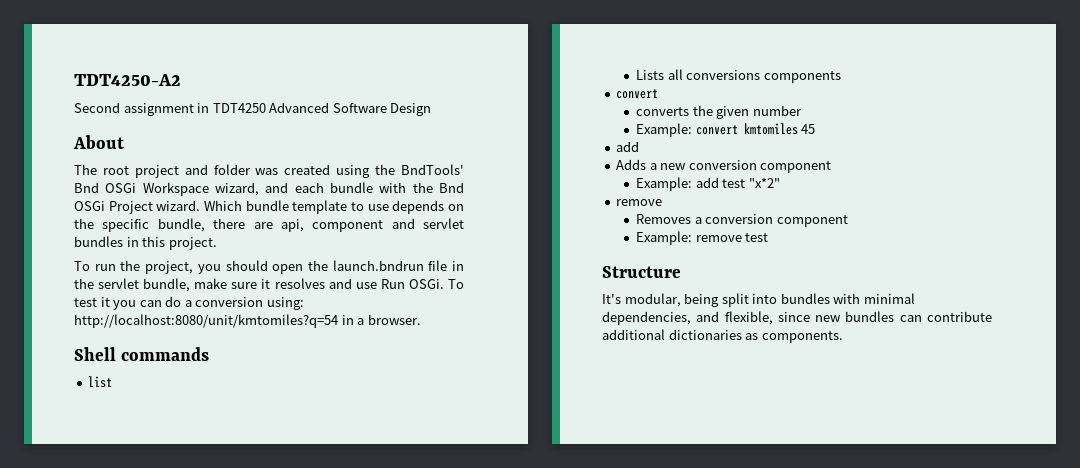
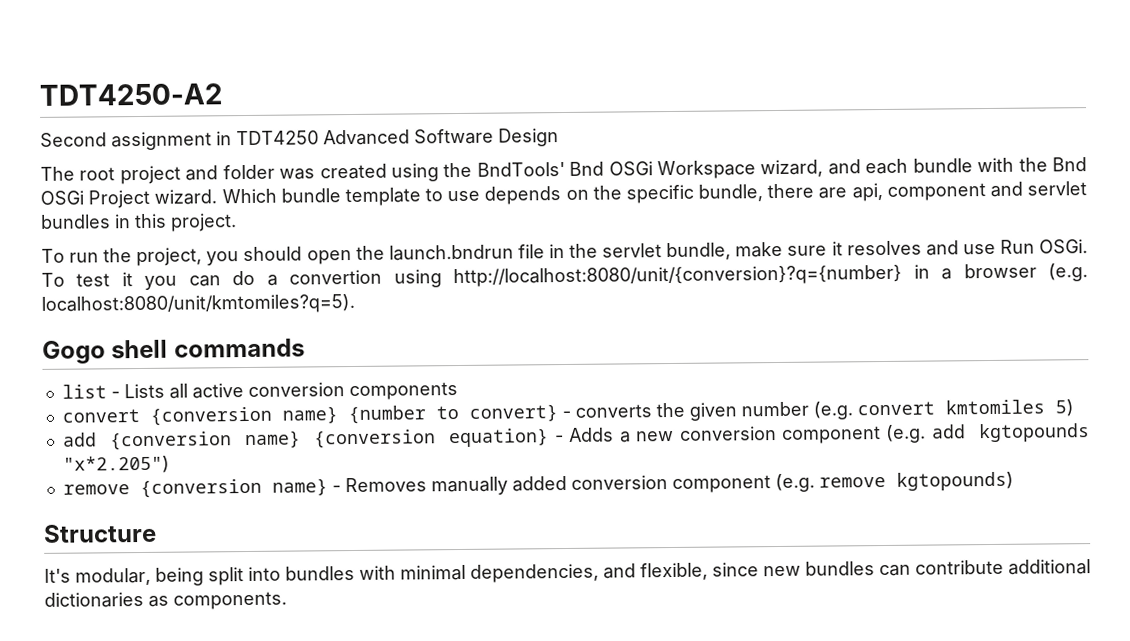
[73,135,124,149] // About -> (559, 137) none
[195,297,304,310] [74,314,421,328] [74,347,116,361] conversion using: http://localhost:8080/unit/kmtomiles?q=54 in a browser. // Shell -> [289,263,1088,288] [41,293,355,315] [42,339,169,364] convertion using http://localhost:8080/unit/{conversion}?q={number} in a browser (e.g. localhost:8080/unit/kmtomiles?q=5). // Gogo shell
(113, 382) // -> [110,391,120,399] -
[686,70,761,80] conversions -> [191,382,345,399] active conversion
(659, 94) // -> [149,404,571,426] {conversion name} {number to convert} -
[636,123,693,137] // Example: -> [812,401,853,420] (e.g.
[801,124,816,134] [616,141,640,152] 45 // add // -> [1054,399,1074,417] [62,428,564,451] 5) // add {conversion name} {conversion equation} -
[636,177,780,191] [616,199,663,206] [636,214,848,227] [636,231,769,245] // Example: add test "x*2" // remove // Removes a conversion component // Example: remove test -> [885,423,1090,443] [62,455,170,474] [62,471,1014,499] (e.g. add kgtopounds "x*2.205") // remove {conversion name} - Removes manually added conversion component (e.g. remove kgtopounds)

